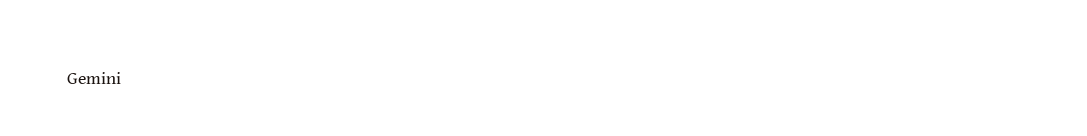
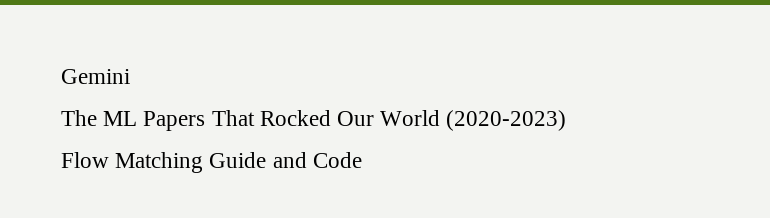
(121, 78) none -> [61,110,567,131] [61,152,362,173] // The ML Papers That Rocked Our World (2020-2023) // Flow Matching Guide and Code

